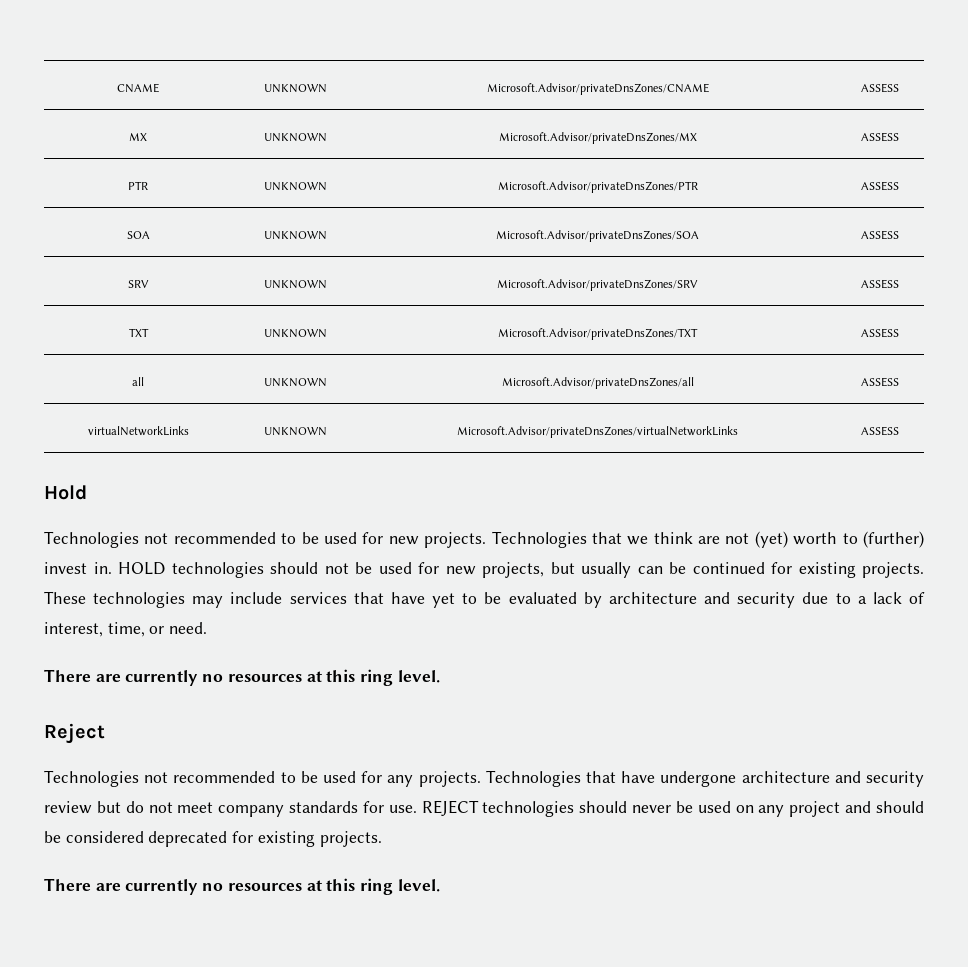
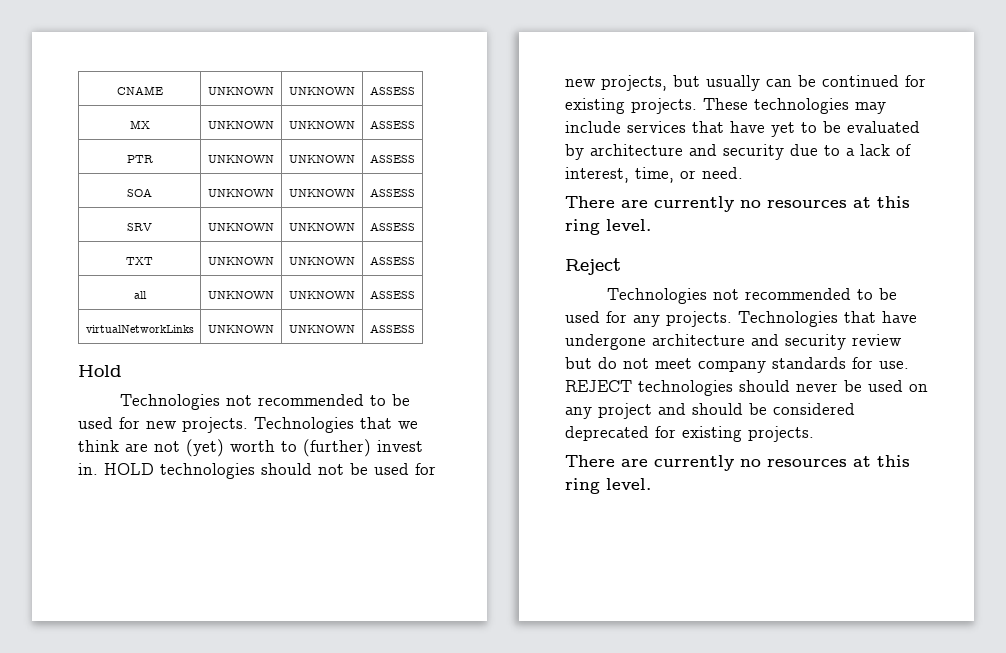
[486,83,709,95] Microsoft.Advisor/privateDnsZones/CNAME -> [289,87,355,95] UNKNOWN
[498,132,697,144] Microsoft.Advisor/privateDnsZones/MX -> [289,121,355,129] UNKNOWN
[497,181,698,193] Microsoft.Advisor/privateDnsZones/PTR -> [289,155,355,163] UNKNOWN
[496,230,699,242] Microsoft.Advisor/privateDnsZones/SOA -> [289,189,355,197] UNKNOWN
[497,279,698,291] Microsoft.Advisor/privateDnsZones/SRV -> [289,223,355,231] UNKNOWN
[498,328,698,340] Microsoft.Advisor/privateDnsZones/TXT -> [289,257,355,265] UNKNOWN
[501,377,694,389] Microsoft.Advisor/privateDnsZones/all -> [289,291,355,299] UNKNOWN
[457,426,738,438] Microsoft.Advisor/privateDnsZones/virtualNetworkLinks -> [289,325,355,333] UNKNOWN

